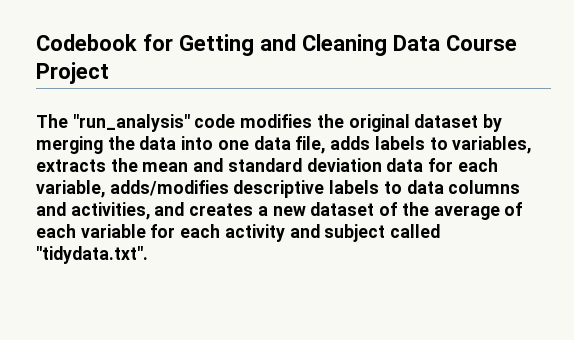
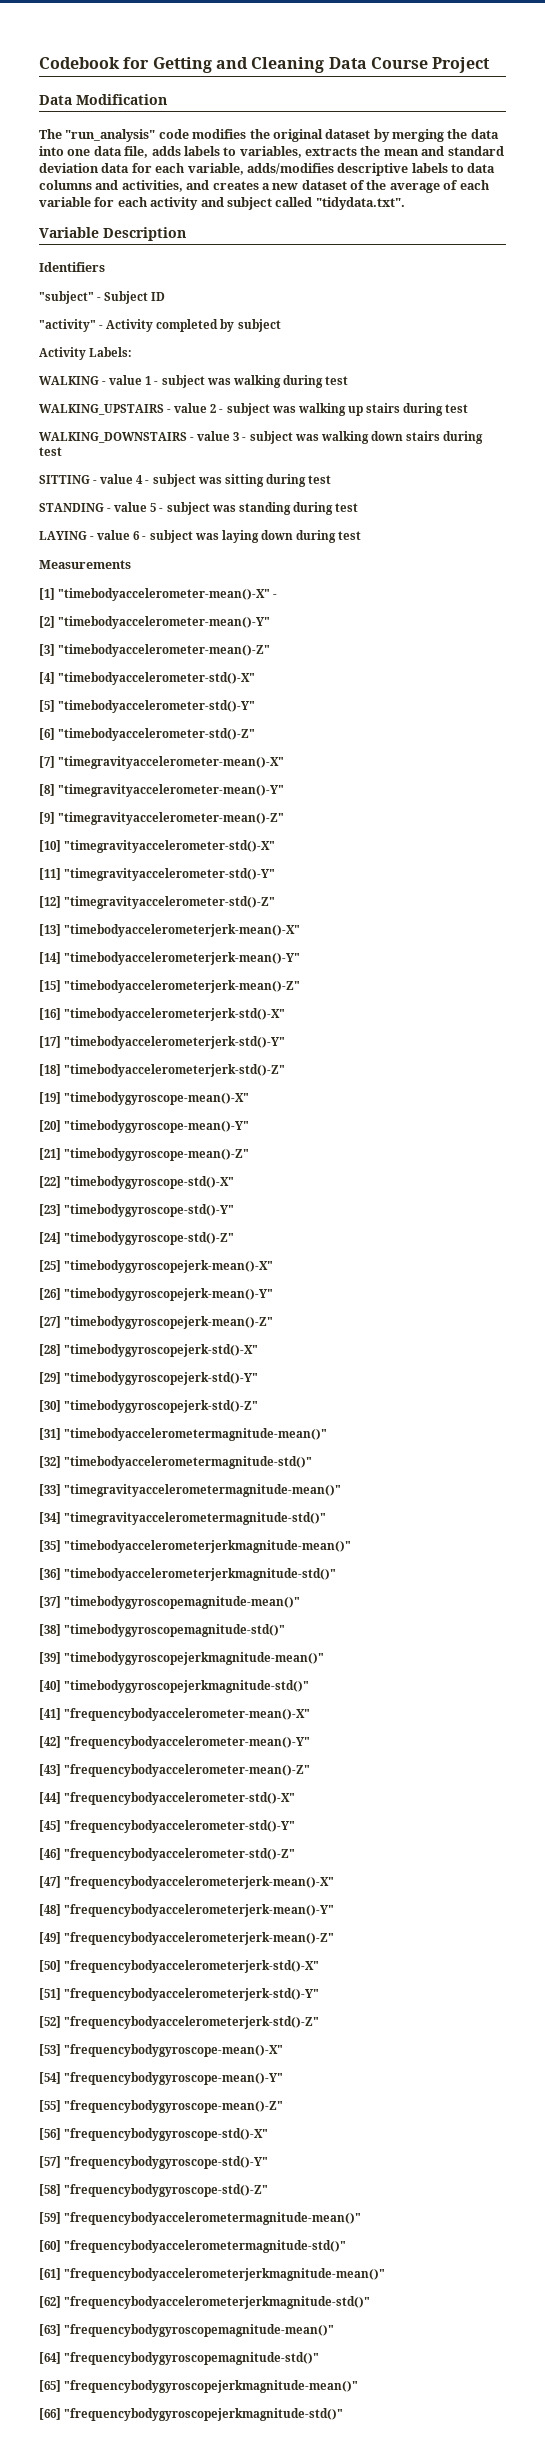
(109, 73) none -> [39,94,167,105] // Data Modification
(148, 255) none -> [39,227,186,241] [39,262,105,272] [39,291,166,304] [39,319,281,332] [39,347,133,360] [39,375,348,388] [39,403,469,416] [39,431,484,444] [39,447,62,456] [39,474,331,487] [39,502,358,515] [39,530,362,543] [39,560,131,569] [39,588,278,601] [39,616,271,629] [39,644,271,657] [39,672,256,685] [39,700,256,713] [39,728,256,741] [39,756,285,769] [39,784,285,797] [39,812,285,825] [39,840,276,853] [39,868,276,881] [39,896,276,909] [39,924,301,937] [39,952,301,965] [39,980,301,993] [39,1008,286,1021] [39,1036,286,1049] [39,1064,286,1077] [39,1092,250,1105] [39,1120,250,1133] [39,1148,250,1161] [39,1176,235,1189] [39,1204,235,1217] [39,1232,235,1245] [39,1260,274,1273] [39,1288,274,1301] [39,1316,274,1329] [39,1344,259,1357] [39,1372,259,1385] [39,1400,259,1413] [39,1428,328,1441] [39,1456,313,1469] [39,1484,342,1497] [39,1512,327,1525] [39,1540,352,1553] [39,1568,337,1581] [39,1596,301,1609] [39,1624,286,1637] [39,1652,325,1665] [39,1680,310,1693] [39,1708,311,1721] [39,1736,311,1749] [39,1764,311,1777] [39,1792,296,1805] [39,1820,296,1833] [39,1848,296,1861] [39,1876,335,1889] [39,1904,335,1917] [39,1932,335,1945] [39,1960,320,1973] [39,1988,320,2001] [39,2016,320,2029] [39,2044,284,2057] [39,2072,284,2085] [39,2100,284,2113] [39,2128,269,2141] [39,2156,269,2169] [39,2184,269,2197] [39,2212,362,2225] [39,2240,347,2253] [39,2268,386,2281] [39,2296,371,2309] [39,2324,335,2337] [39,2352,320,2365] [39,2380,359,2393] [39,2408,344,2421] // Variable Description // Identifiers // "subject" - Subject ID // "activity" - Activity completed by subject // Activity Labels: // WALKING - value 1 - subject was walking during test // WALKING_UPSTAIRS - value 2 - subject was walking up stairs during test // WALKING_DOWNSTAIRS - value 3 - subject was walking down stairs during test // SITTING - value 4 - subject was sitting during test // STANDING - value 5 - subject was standing during test // LAYING - value 6 - subject was laying down during test // Measurements // [1] "timebodyaccelerometer-mean()-X" - // [2] "timebodyaccelerometer-mean()-Y" // [3] "timebodyaccelerometer-mean()-Z" // [4] "timebodyaccelerometer-std()-X" // [5] "timebodyaccelerometer-std()-Y" // [6] "timebodyaccelerometer-std()-Z" // [7] "timegravityaccelerometer-mean()-X" // [8] "timegravityaccelerometer-mean()-Y" // [9] "timegravityaccelerometer-mean()-Z" // [10] "timegravityaccelerometer-std()-X" // [11] "timegravityaccelerometer-std()-Y" // [12] "timegravityaccelerometer-std()-Z" // [13] "timebodyaccelerometerjerk-mean()-X" // [14] "timebodyaccelerometerjerk-mean()-Y" // [15] "timebodyaccelerometerjerk-mean()-Z" // [16] "timebodyaccelerometerjerk-std()-X" // [17] "timebodyaccelerometerjerk-std()-Y" // [18] "timebodyaccelerometerjerk-std()-Z" // [19] "timebodygyroscope-mean()-X" // [20] "timebodygyroscope-mean()-Y" // [21] "timebodygyroscope-mean()-Z" // [22] "timebodygyroscope-std()-X" // [23] "timebodygyroscope-std()-Y" // [24] "timebodygyroscope-std()-Z" // [25] "timebodygyroscopejerk-mean()-X" // [26] "timebodygyroscopejerk-mean()-Y" // [27] "timebodygyroscopejerk-mean()-Z" // [28] "timebodygyroscopejerk-std()-X" // [29] "timebodygyroscopejerk-std()-Y" // [30] "timebodygyroscopejerk-std()-Z" // [31] "timebodyaccelerometermagnitude-mean()" // [32] "timebodyaccelerometermagnitude-std()" // [33] "timegravityaccelerometermagnitude-mean()" // [34] "timegravityaccelerometermagnitude-std()" // [35] "timebodyaccelerometerjerkmagnitude-mean()" // [36] "timebodyaccelerometerjerkmagnitude-std()" // [37] "timebodygyroscopemagnitude-mean()" // [38] "timebodygyroscopemagnitude-std()" // [39] "timebodygyroscopejerkmagnitude-mean()" // [40] "timebodygyroscopejerkmagnitude-std()" // [41] "frequencybodyaccelerometer-mean()-X" // [42] "frequencybodyaccelerometer-mean()-Y" // [43] "frequencybodyaccelerometer-mean()-Z" // [44] "frequencybodyaccelerometer-std()-X" // [45] "frequencybodyaccelerometer-std()-Y" // [46] "frequencybodyaccelerometer-std()-Z" // [47] "frequencybodyaccelerometerjerk-mean()-X" // [48] "frequencybodyaccelerometerjerk-mean()-Y" // [49] "frequencybodyaccelerometerjerk-mean()-Z" // [50] "frequencybodyaccelerometerjerk-std()-X" // [51] "frequencybodyaccelerometerjerk-std()-Y" // [52] "frequencybodyaccelerometerjerk-std()-Z" // [53] "frequencybodygyroscope-mean()-X" // [54] "frequencybodygyroscope-mean()-Y" // [55] "frequencybodygyroscope-mean()-Z" // [56] "frequencybodygyroscope-std()-X" // [57] "frequencybodygyroscope-std()-Y" // [58] "frequencybodygyroscope-std()-Z" // [59] "frequencybodyaccelerometermagnitude-mean()" // [60] "frequencybodyaccelerometermagnitude-std()" // [61] "frequencybodyaccelerometerjerkmagnitude-mean()" // [62] "frequencybodyaccelerometerjerkmagnitude-std()" // [63] "frequencybodygyroscopemagnitude-mean()" // [64] "frequencybodygyroscopemagnitude-std()" // [65] "frequencybodygyroscopejerkmagnitude-mean()" // [66] "frequencybodygyroscopejerkmagnitude-std()"

